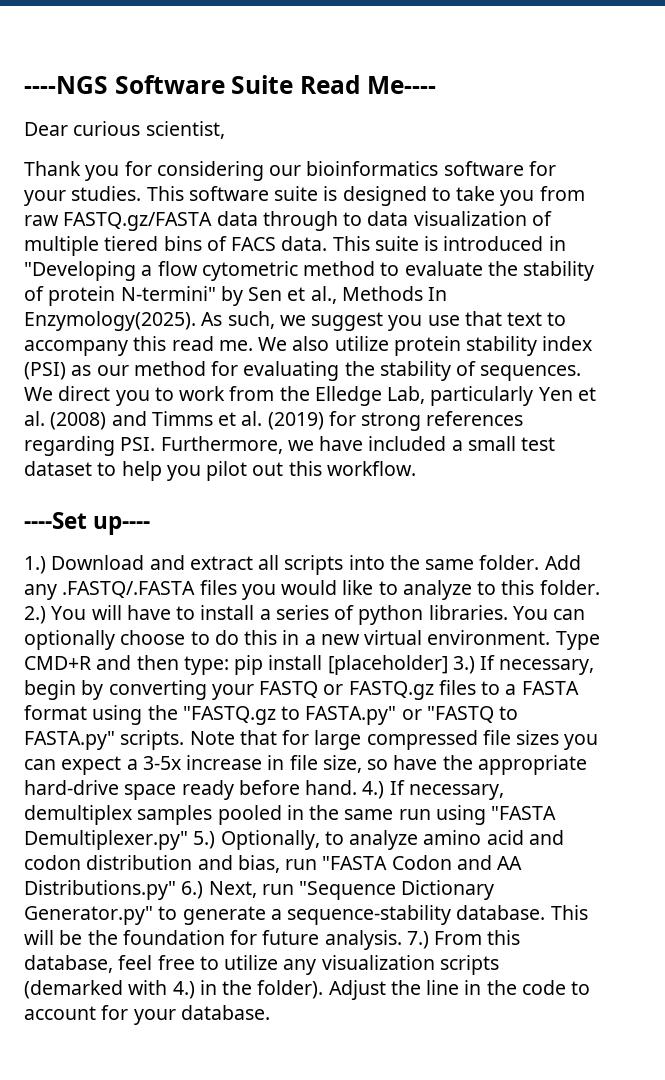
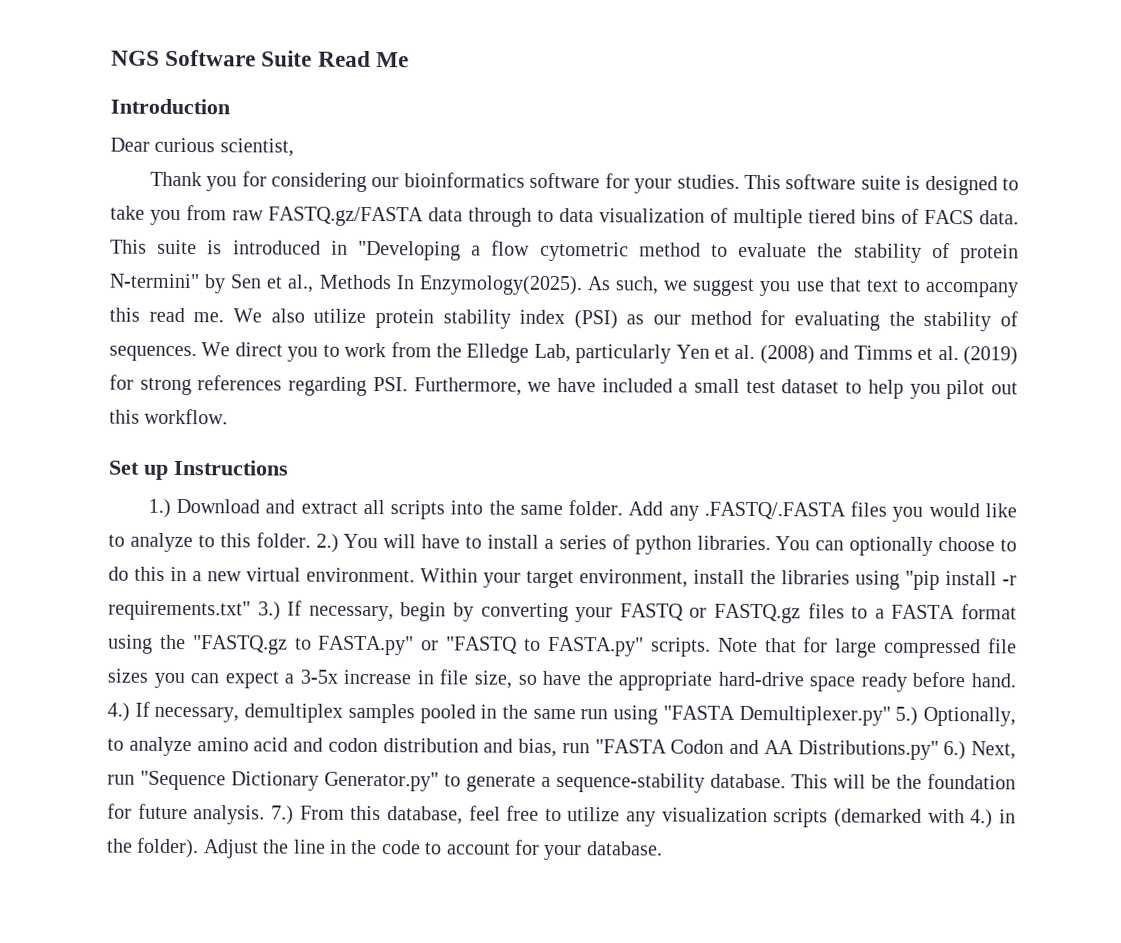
[24,76,108,94] ----NGS -> [111,50,160,66] NGS
[367,76,437,94] Me---- -> [375,52,409,68] [110,98,230,115] Me // Introduction
[24,512,151,535] ----Set up---- -> [108,459,289,480] Set up Instructions
[555,631,600,650] [24,655,448,675] Type CMD+R and then type: pip install [placeholder] -> [420,568,1017,590] [108,600,251,621] Within your target environment, install the libraries using "pip install -r requirements.txt"

